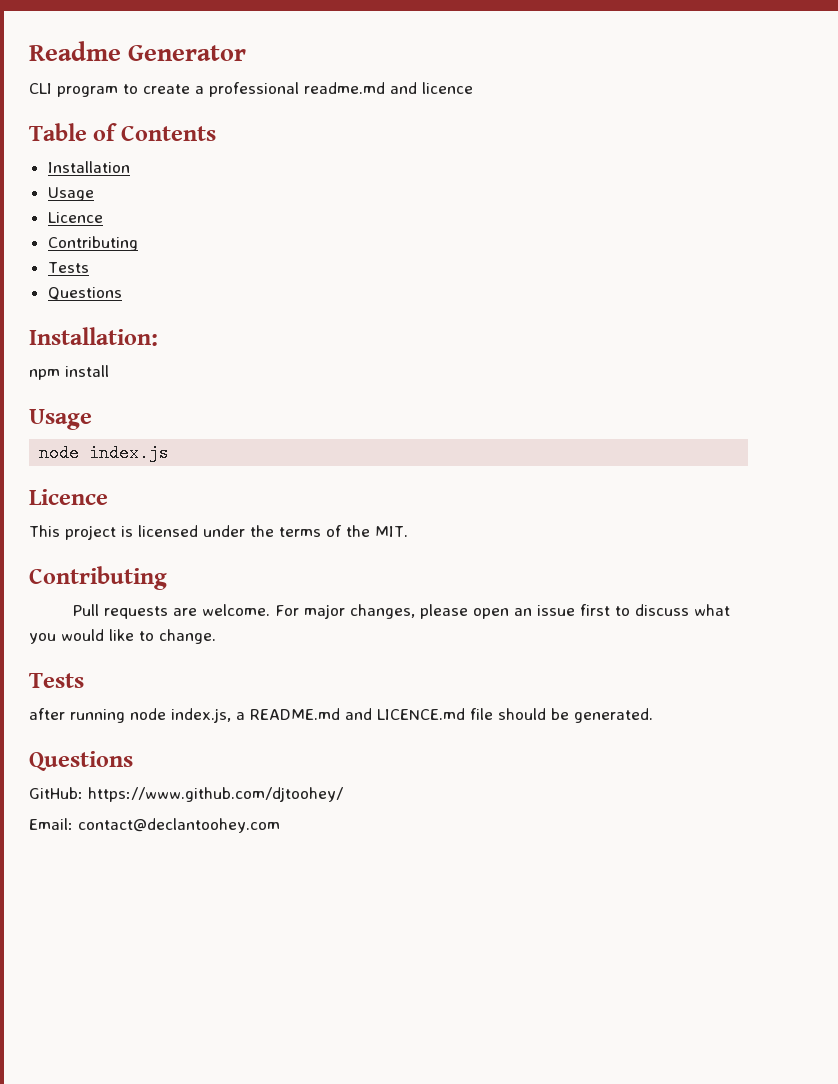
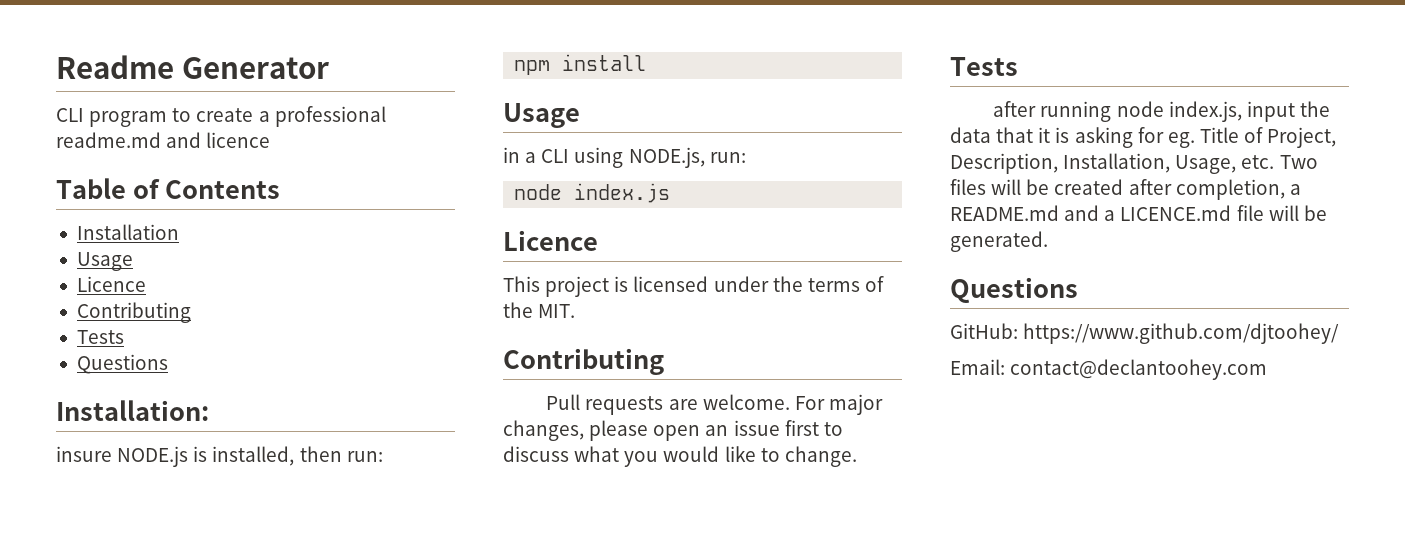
[29,365,109,380] [29,409,92,430] npm install // Usage -> [56,446,383,467] [514,54,647,75] [503,103,580,128] [503,147,746,168] insure NODE.js is installed, then run: // npm install // Usage // in a CLI using NODE.js, run:
(231, 715) none -> [1246,101,1330,122] [950,127,1337,148] [950,153,1318,174] [950,179,1285,200] input the data that it is asking for eg. Title of Project, Description, Installation, Usage, etc. Two files will be created after completion,
(372, 714) none -> [1104,210,1116,221] a
[498,708,546,720] should -> [1268,205,1299,221] will

